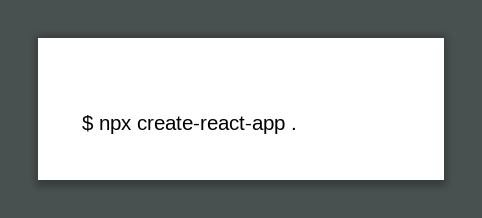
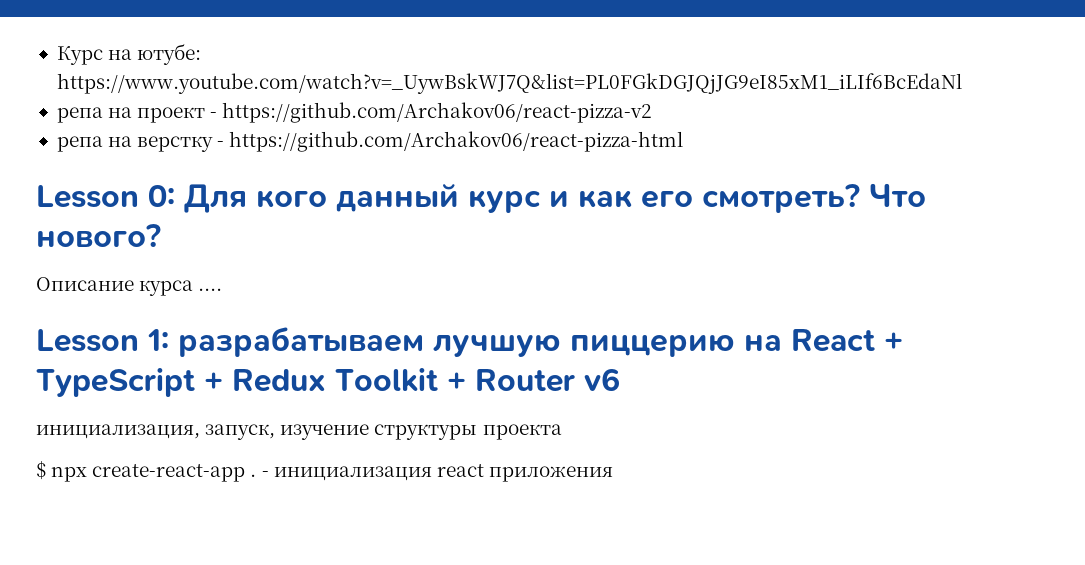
[82,115,297,134] $ npx create-react-app . -> [56,43,202,65] [56,73,962,94] [56,102,653,123] [56,131,684,152] [36,183,926,213] [36,224,161,247] [36,277,223,296] [36,327,903,357] [36,368,620,397] [36,424,562,440] [36,461,613,482] Курс на ютубе: https://www.youtube.com/watch?v=_UywBskWJ7Q&list=PL0FGkDGJQjJG9eI85xM1_iLIf6BcEdaNl // репа на проект - https://github.com/Archakov06/react-pizza-v2 // репа на верстку - https://github.com/Archakov06/react-pizza-html // Lesson 0: Для кого данный курс и как его смотреть? Что нового? // Описание курса .... // Lesson 1: разрабатываем лучшую пиццерию на React + TypeScript + Redux Toolkit + Router v6 // инициализация, запуск, изучение структуры проекта // $ npx create-react-app . - инициализация react приложения

